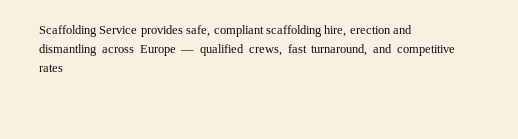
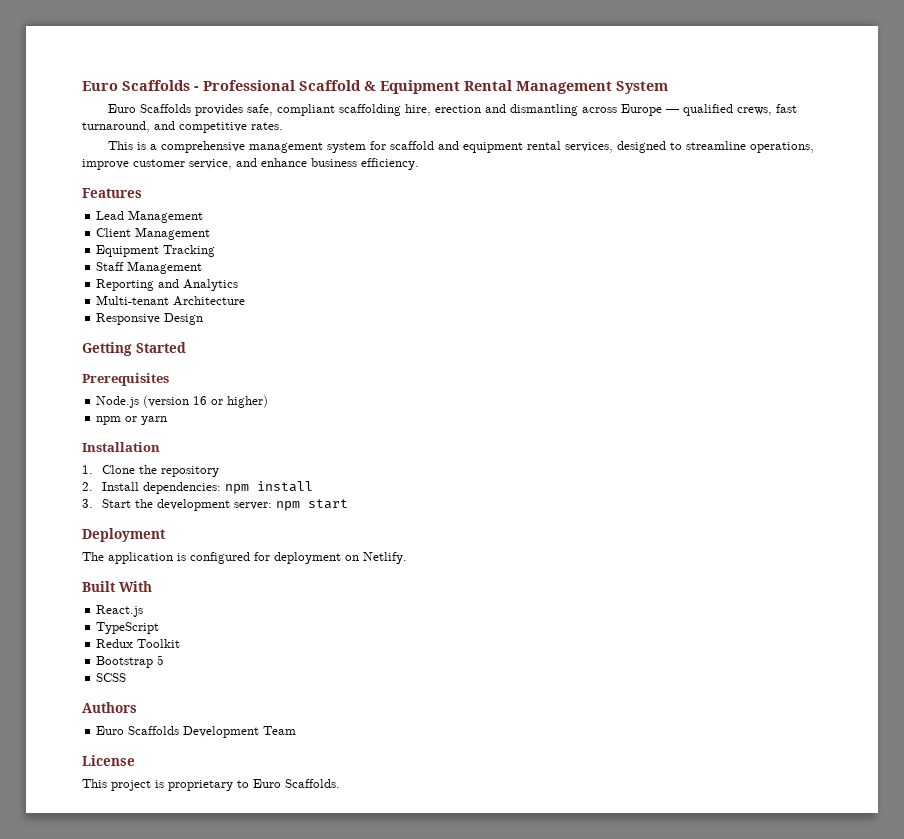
[39,25,138,37] Scaffolding Service -> [82,80,668,94] [107,104,191,113] Euro Scaffolds - Professional Scaffold & Equipment Rental Management System // Euro Scaffolds
[39,64,63,72] rates -> [251,122,283,130] [107,141,814,153] [82,158,419,170] [82,188,142,198] [96,210,204,223] [96,227,211,240] [96,245,216,257] [96,261,203,274] [96,279,239,291] [96,295,246,306] [96,313,204,325] [82,342,186,356] [82,373,169,386] [96,395,269,408] [96,416,168,425] [82,442,160,452] [82,465,219,477] [82,481,313,494] [82,499,348,511] [82,528,166,542] [82,552,407,564] [82,581,152,592] [96,605,144,617] [96,622,160,634] [96,639,181,648] [96,655,165,668] [96,673,127,682] [82,702,137,713] [96,726,297,738] [82,755,135,766] [82,779,340,791] rates. // This is a comprehensive management system for scaffold and equipment rental services, designed to streamline operations, improve customer service, and enhance business efficiency. // Features // Lead Management // Client Management // Equipment Tracking // Staff Management // Reporting and Analytics // Multi-tenant Architecture // Responsive Design // Getting Started // Prerequisites // Node.js (version 16 or higher) // npm or yarn // Installation // 1. Clone the repository // 2. Install dependencies: npm install // 3. Start the development server: npm start // Deployment // The application is configured for deployment on Netlify. // Built With // React.js // TypeScript // Redux Toolkit // Bootstrap 5 // SCSS // Authors // Euro Scaffolds Development Team // License // This project is proprietary to Euro Scaffolds.

